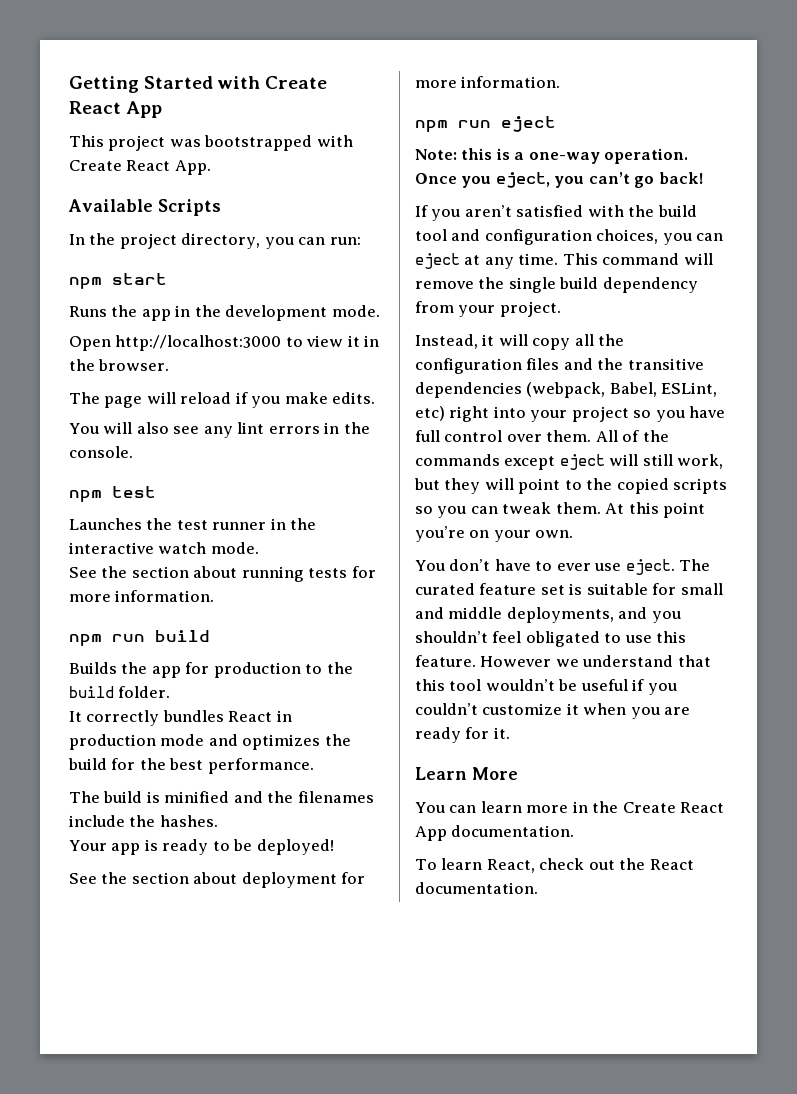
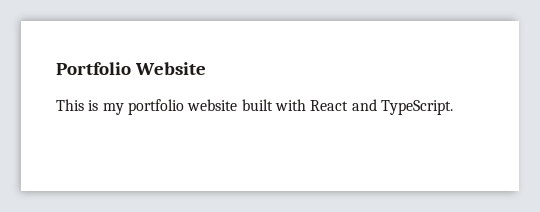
[69,76,328,93] [69,101,163,118] [69,135,353,151] [69,160,211,175] [68,199,221,216] [69,233,361,249] [69,273,167,289] [69,305,380,321] [69,335,380,351] [69,359,170,371] [69,392,376,408] [69,422,370,438] [69,446,133,458] [69,486,156,502] [69,518,317,530] [69,542,259,554] [69,566,376,582] [69,590,215,602] [69,630,210,646] [69,662,353,678] [69,686,171,698] [69,710,292,726] [69,734,351,750] [68,758,314,774] [69,791,374,803] [69,815,218,827] [69,839,334,855] [69,872,366,888] [415,76,561,88] [415,116,556,132] [415,148,689,164] [415,172,703,188] [415,205,697,221] [415,229,724,245] [415,253,713,269] [415,277,698,293] [415,301,561,317] [415,334,625,350] [415,358,704,374] [415,382,718,398] [415,406,726,422] [415,430,669,442] [415,454,724,470] [414,478,728,494] [415,502,706,518] [415,526,574,542] [415,559,711,575] [415,583,723,595] [415,607,681,623] [415,631,687,647] [415,655,711,667] [415,679,677,695] [415,703,691,719] [415,727,510,743] [415,767,518,780] [415,801,725,813] [415,825,575,841] [415,858,694,873] [415,882,538,894] Getting Started with Create React App // This project was bootstrapped with Create React App. // Available Scripts // In the project directory, you can run: // npm start // Runs the app in the development mode. // Open http://localhost:3000 to view it in the browser. // The page will reload if you make edits. // You will also see any lint errors in the console. // npm test // Launches the test runner in the interactive watch mode. // See the section about running tests for more information. // npm run build // Builds the app for production to the build folder. // It correctly bundles React in production mode and optimizes the build for the best performance. // The build is minified and the filenames include the hashes. // Your app is ready to be deployed! // See the section about deployment for more information. // npm run eject // Note: this is a one-way operation. Once you eject, you can’t go back! // If you aren’t satisfied with the build tool and configuration choices, you can eject at any time. This command will remove the single build dependency from your project. // Instead, it will copy all the configuration files and the transitive dependencies (webpack, Babel, ESLint, etc) right into your project so you have full control over them. All of the commands except eject will still work, but they will point to the copied scripts so you can tweak them. At this point you’re on your own. // You don’t have to ever use eject. The curated feature set is suitable for small and middle deployments, and you shouldn’t feel obligated to use this feature. However we understand that this tool wouldn’t be useful if you couldn’t customize it when you are ready for it. // Learn More // You can learn more in the Create React App documentation. // To learn React, check out the React documentation. -> [56,62,206,75] [56,99,453,115] Portfolio Website // This is my portfolio website built with React and TypeScript.

